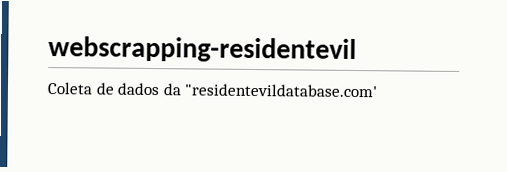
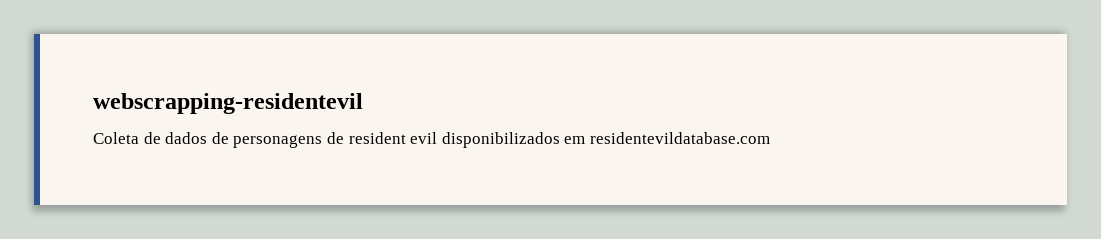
[162,83,379,98] da "residentevildatabase.com' -> [211,132,770,148] de personagens de resident evil disponibilizados em residentevildatabase.com

